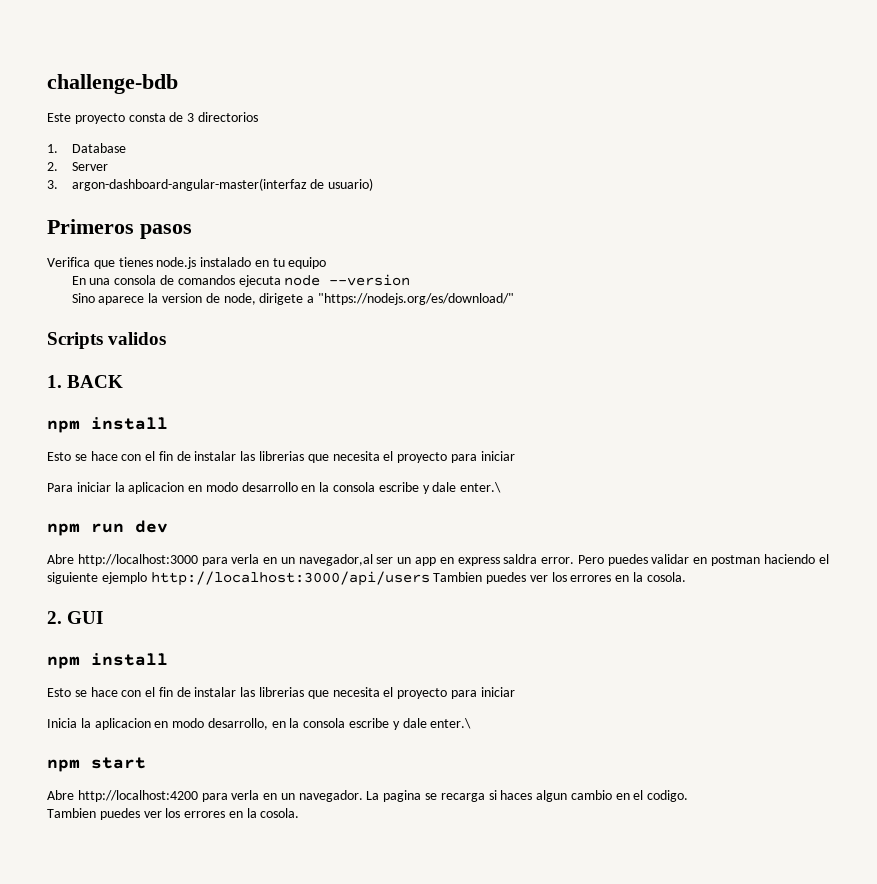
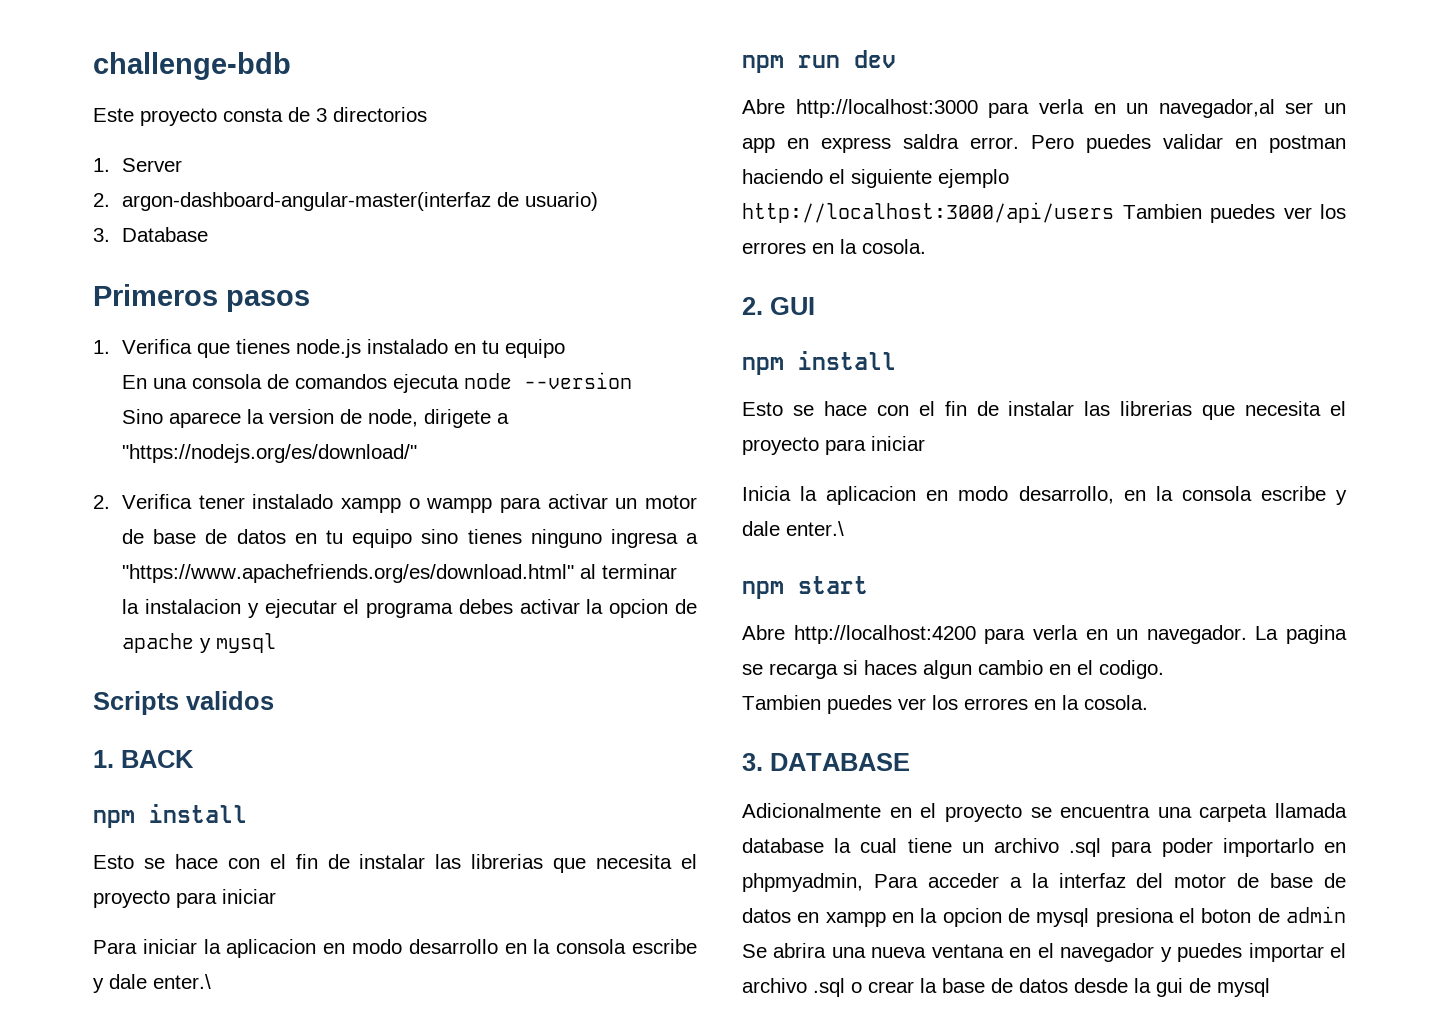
[71,143,126,153] [47,162,58,171] Database // 2. -> (110, 165) none
[47,180,58,189] 3. -> [93,193,110,207] 2.
(374, 184) none -> [93,227,209,242] // 3. Database
(192, 231) none -> [93,340,110,354] 1.
(514, 299) none -> [93,494,697,513] [122,529,698,548] [122,564,678,583] [122,599,697,618] [122,633,277,653] // 2. Verifica tener instalado xampp o wampp para activar un motor de base de datos en tu equipo sino tienes ninguno ingresa a "https://www.apachefriends.org/es/download.html" al terminar la instalacion y ejecutar el programa debes activar la opcion de apache y mysql
(300, 813) none -> [742,753,910,771] [742,803,1347,822] [742,838,1346,857] [742,873,1346,892] [742,906,1346,927] [742,943,1346,962] [742,978,1270,997] // 3. DATABASE // Adicionalmente en el proyecto se encuentra una carpeta llamada database la cual tiene un archivo .sql para poder importarlo en phpmyadmin, Para acceder a la interfaz del motor de base de datos en xampp en la opcion de mysql presiona el boton de admin Se abrira una nueva ventana en el navegador y puedes importar el archivo .sql o crear la base de datos desde la gui de mysql

